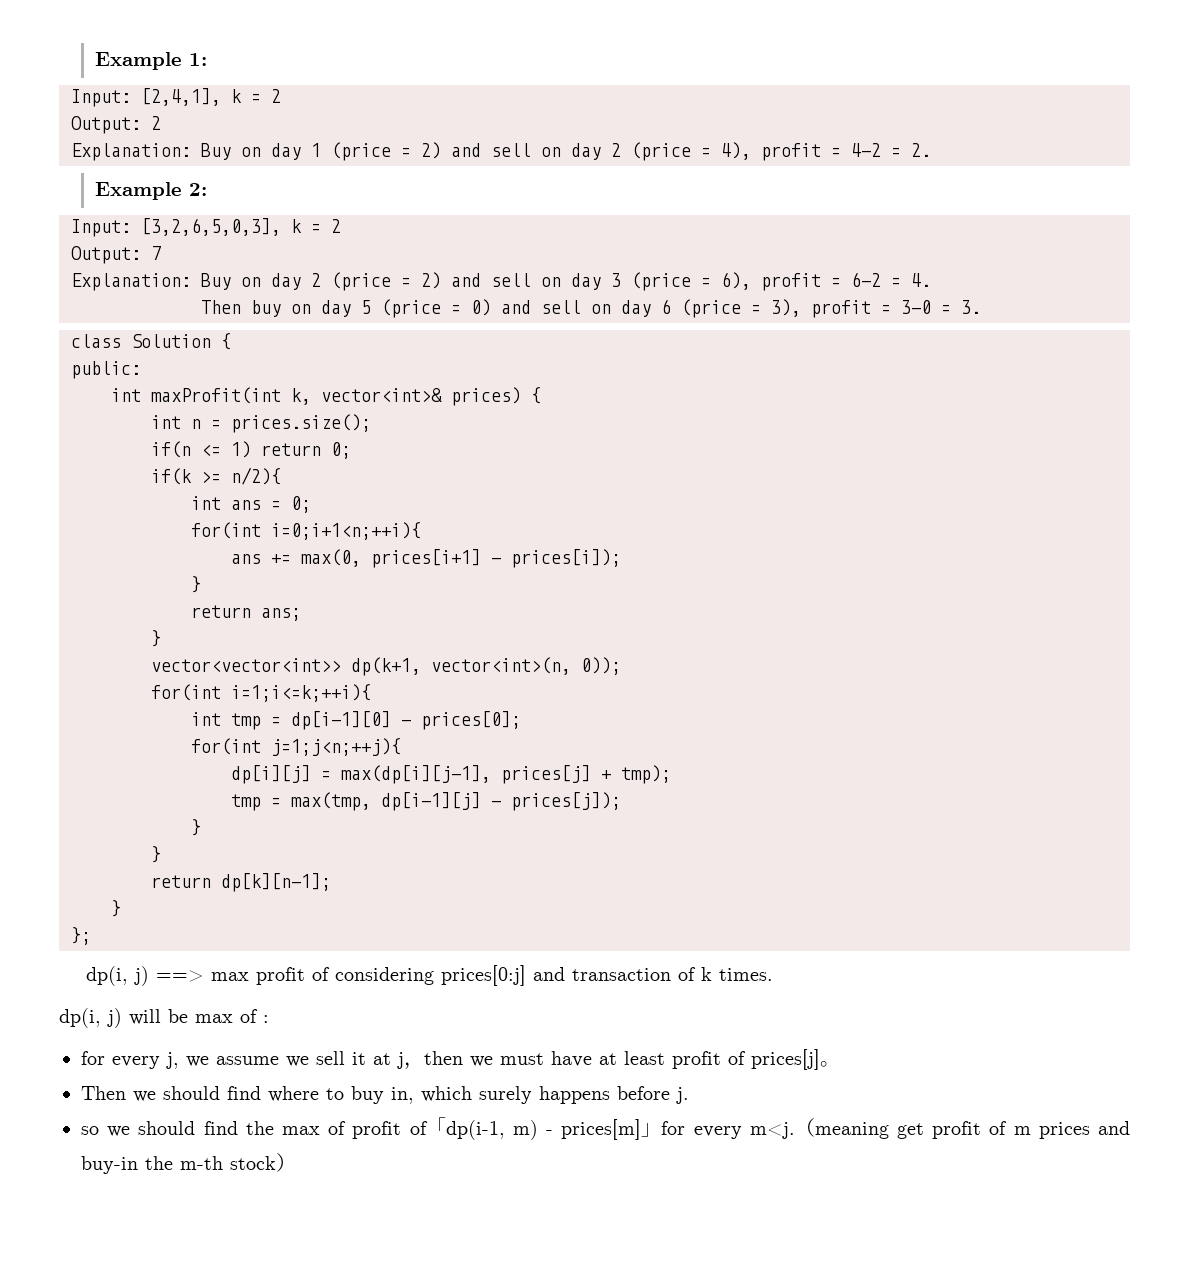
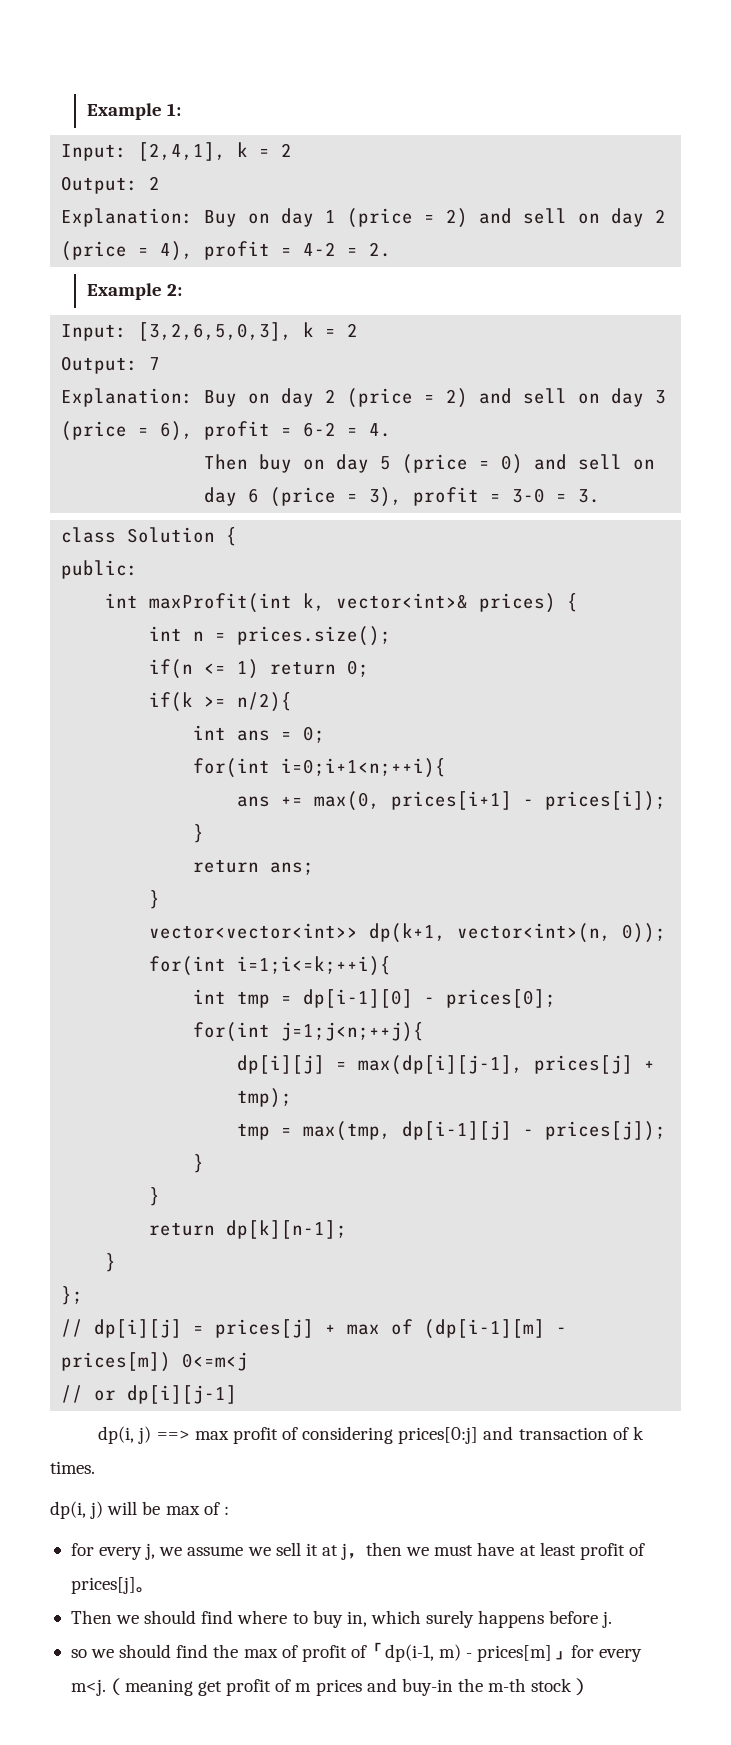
(91, 936) none -> [61,1319,568,1339] [61,1352,249,1372] [61,1385,238,1404] // // dp[i][j] = prices[j] + max of (dp[i-1][m] - prices[m]) 0<=m<j // // or dp[i][j-1]

